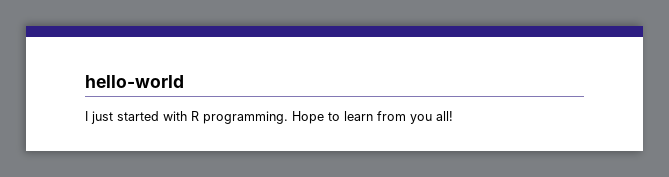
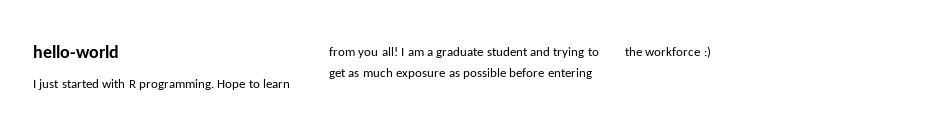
(453, 116) none -> [401,47,599,58] [329,68,592,79] [625,46,711,58] I am a graduate student and trying to get as much exposure as possible before entering the workforce :)

